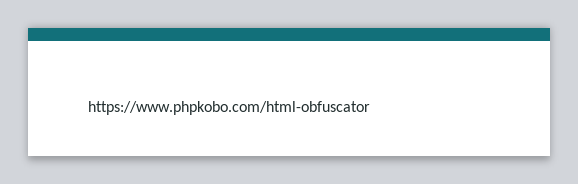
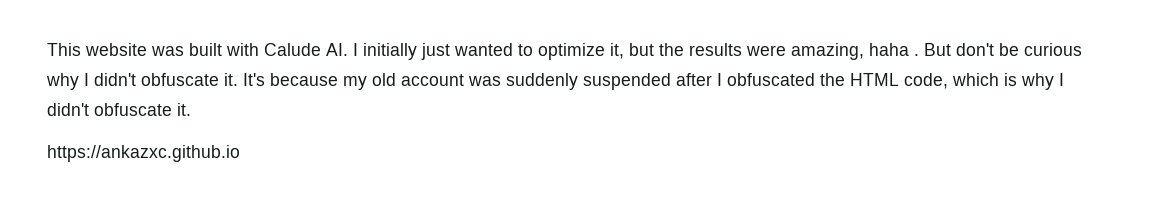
[88,101,370,115] https://www.phpkobo.com/html-obfuscator -> [47,43,1082,60] [46,73,1064,90] [47,103,191,116] [47,145,240,162] This website was built with Calude AI. I initially just wanted to optimize it, but the results were amazing, haha . But don't be curious why I didn't obfuscate it. It's because my old account was suddenly suspended after I obfuscated the HTML code, which is why I didn't obfuscate it. // https://ankazxc.github.io

